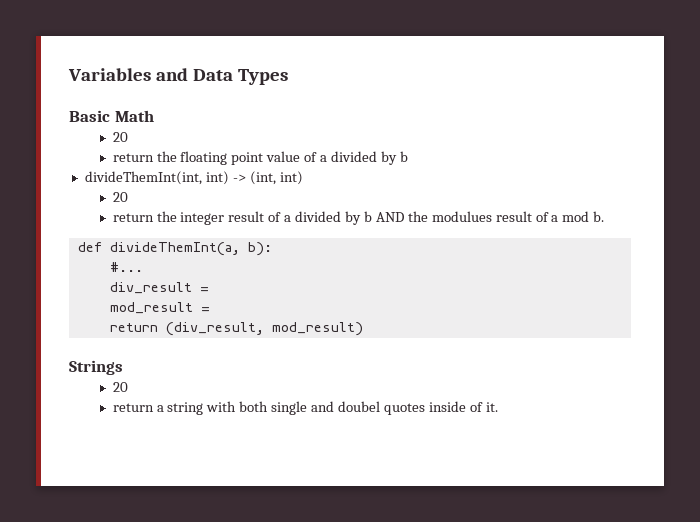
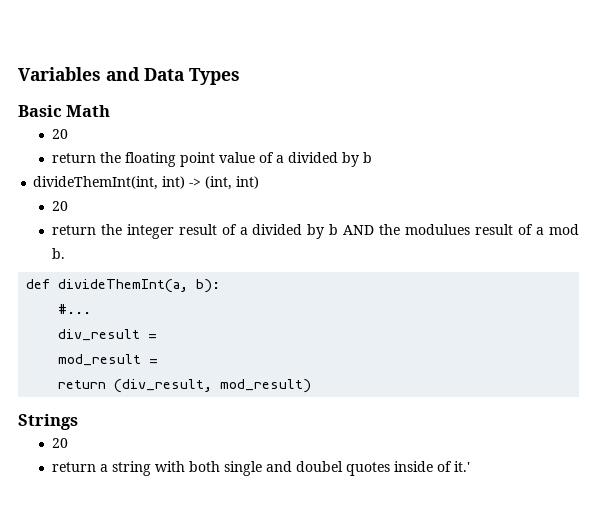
[485,402,498,412] it. -> [453,461,470,472] it.'

